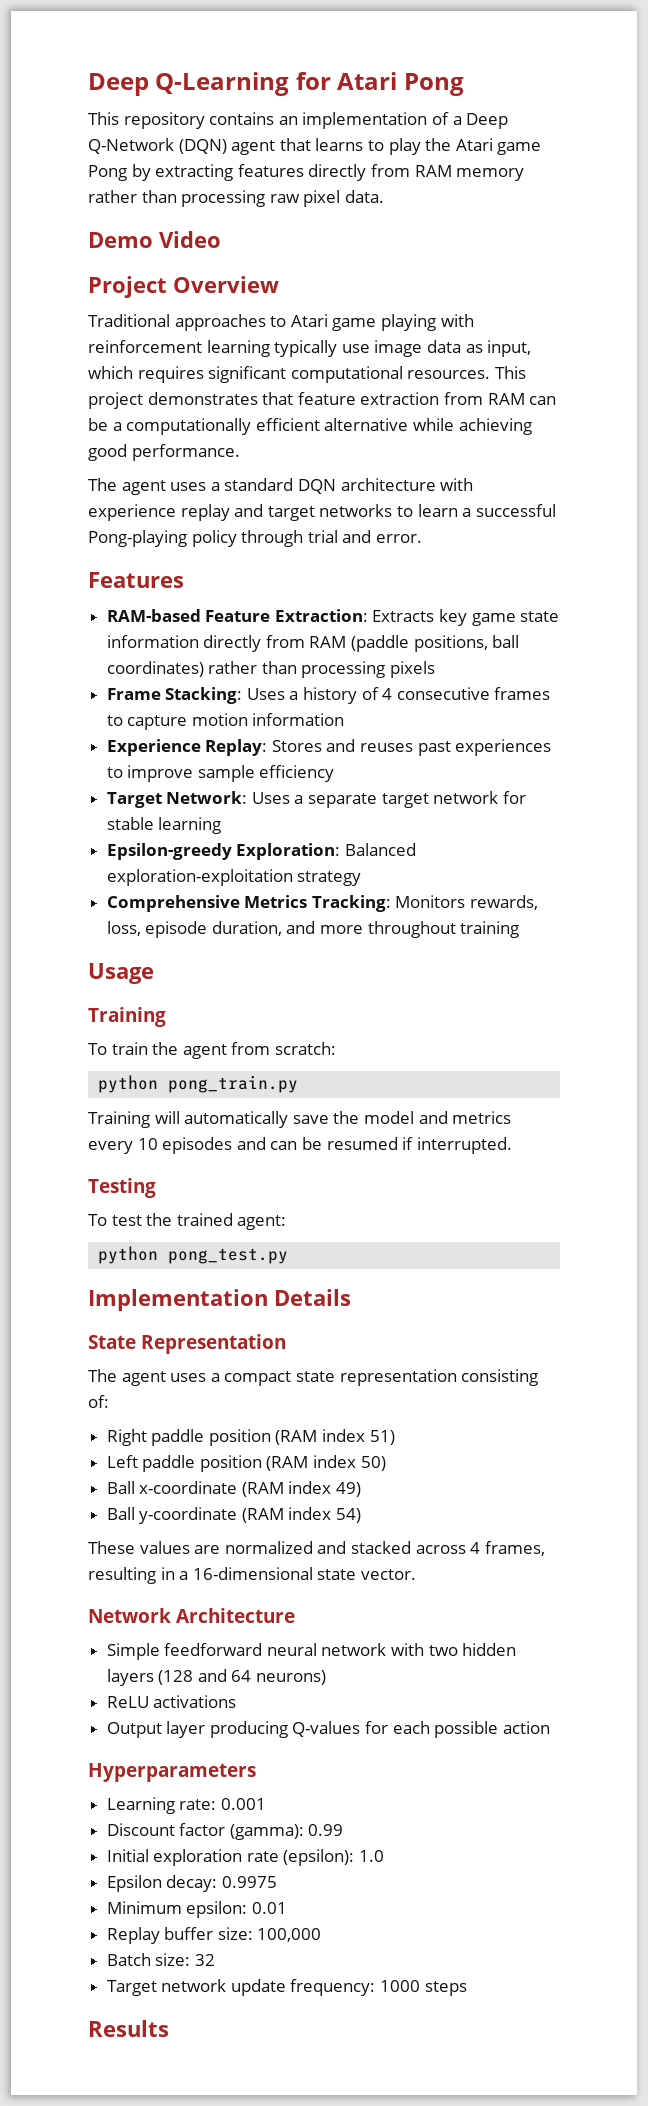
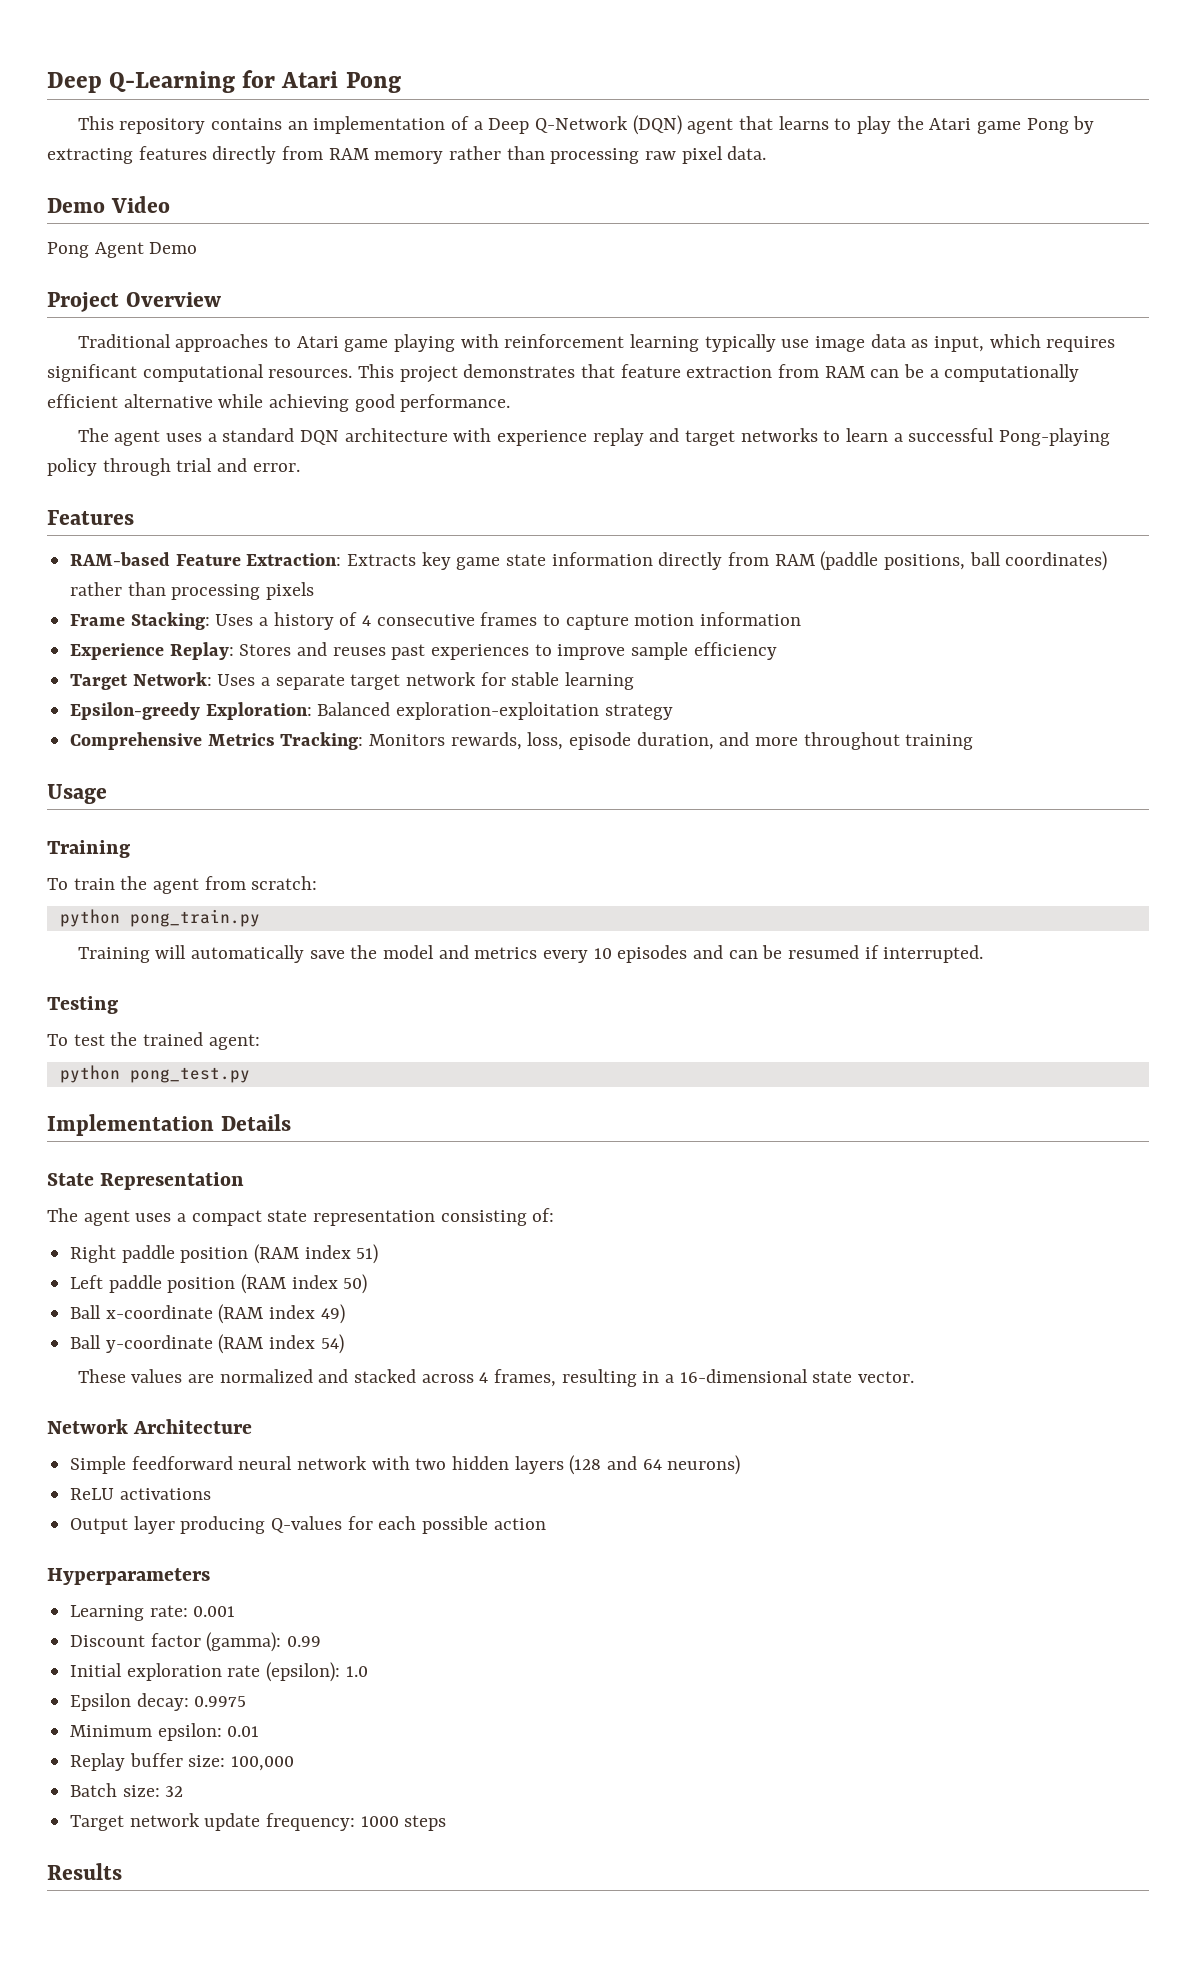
(221, 239) none -> [47,242,198,258] // Pong Agent Demo

